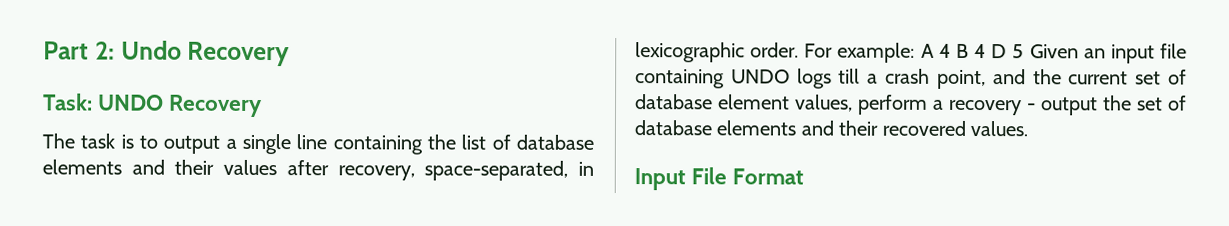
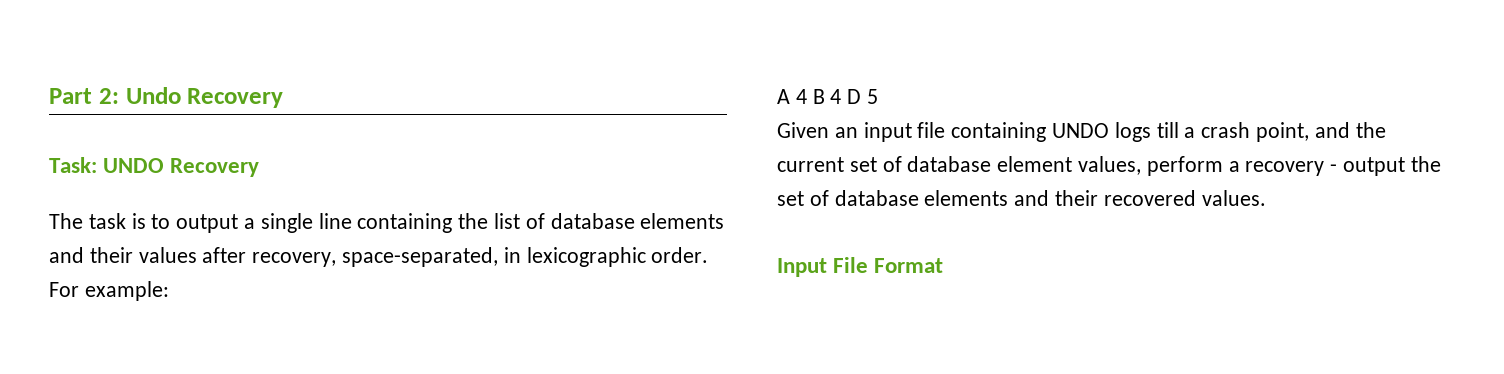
(916, 52) none -> (169, 291) //
(1025, 51) none -> (879, 96) //

